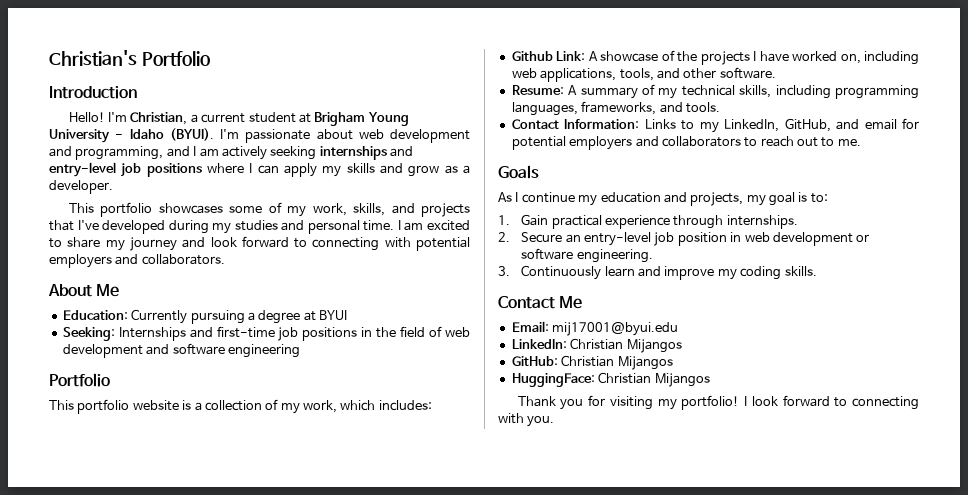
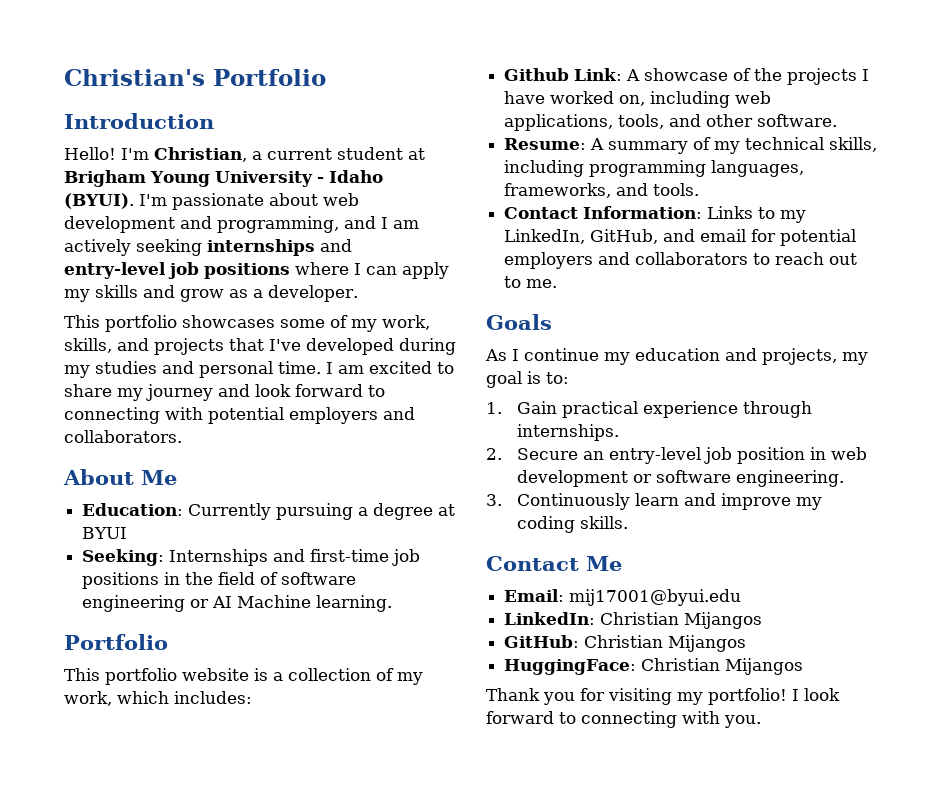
[445,327,471,337] [62,344,170,358] web development and -> (279, 578) none
(300, 351) none -> [190,595,393,612] or AI Machine learning.

